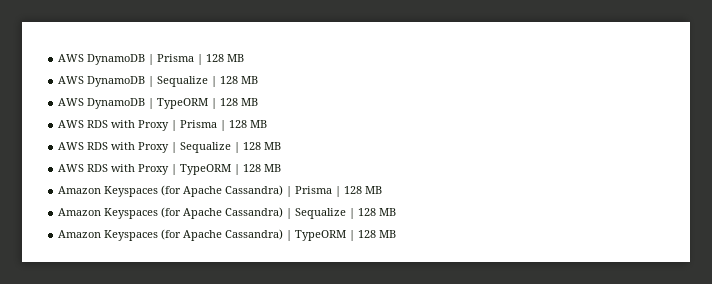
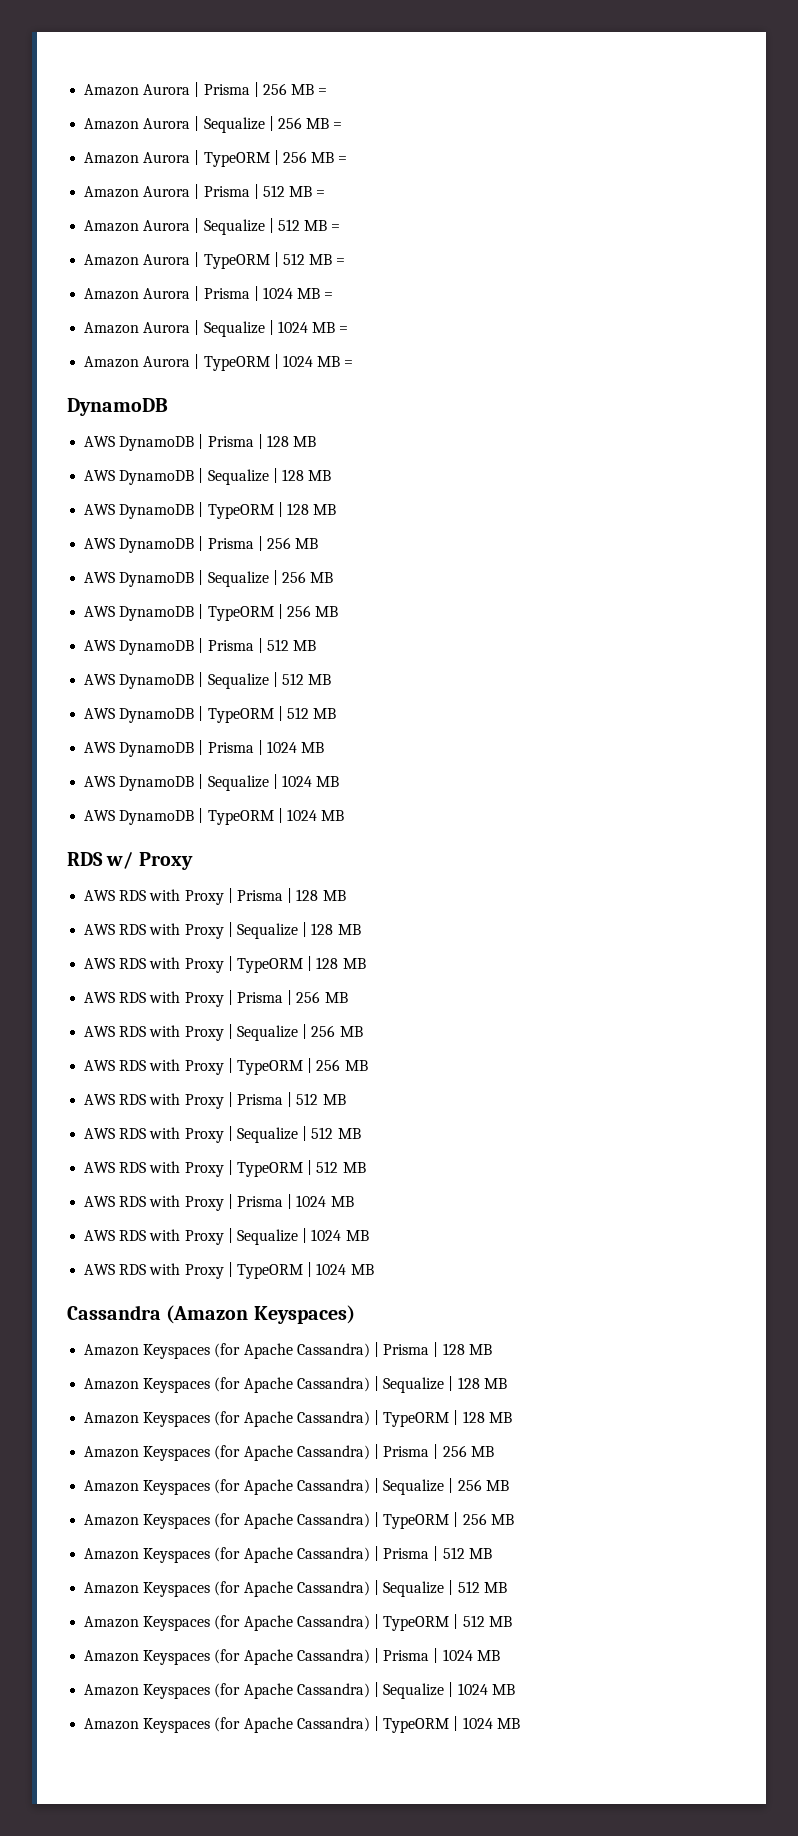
(58, 58) none -> [84,82,328,97] [84,116,343,133] [84,150,348,167] [84,184,326,199] [84,218,341,235] [84,252,346,269] [84,286,334,301] [84,320,349,337] [84,354,354,371] [67,398,168,416] Amazon Aurora | Prisma | 256 MB = // Amazon Aurora | Sequalize | 256 MB = // Amazon Aurora | TypeORM | 256 MB = // Amazon Aurora | Prisma | 512 MB = // Amazon Aurora | Sequalize | 512 MB = // Amazon Aurora | TypeORM | 512 MB = // Amazon Aurora | Prisma | 1024 MB = // Amazon Aurora | Sequalize | 1024 MB = // Amazon Aurora | TypeORM | 1024 MB = // DynamoDB //
(259, 102) none -> [84,536,319,553] [84,570,334,587] [84,604,339,621] [84,638,317,655] [84,672,332,689] [84,706,337,723] [84,740,325,757] [84,774,340,791] [84,808,345,825] [67,852,193,870] // AWS DynamoDB | Prisma | 256 MB // AWS DynamoDB | Sequalize | 256 MB // AWS DynamoDB | TypeORM | 256 MB // AWS DynamoDB | Prisma | 512 MB // AWS DynamoDB | Sequalize | 512 MB // AWS DynamoDB | TypeORM | 512 MB // AWS DynamoDB | Prisma | 1024 MB // AWS DynamoDB | Sequalize | 1024 MB // AWS DynamoDB | TypeORM | 1024 MB // RDS w/ Proxy
(282, 168) none -> [84,990,348,1007] [84,1024,363,1041] [84,1058,368,1075] [84,1092,346,1109] [84,1126,361,1143] [84,1160,366,1177] [84,1194,354,1211] [84,1228,369,1245] [84,1262,374,1279] [67,1305,355,1324] // AWS RDS with Proxy | Prisma | 256 MB // AWS RDS with Proxy | Sequalize | 256 MB // AWS RDS with Proxy | TypeORM | 256 MB // AWS RDS with Proxy | Prisma | 512 MB // AWS RDS with Proxy | Sequalize | 512 MB // AWS RDS with Proxy | TypeORM | 512 MB // AWS RDS with Proxy | Prisma | 1024 MB // AWS RDS with Proxy | Sequalize | 1024 MB // AWS RDS with Proxy | TypeORM | 1024 MB // Cassandra (Amazon Keyspaces)
(397, 234) none -> [84,1444,494,1461] [84,1478,509,1495] [84,1512,514,1529] [84,1546,492,1563] [84,1580,507,1597] [84,1614,512,1631] [84,1648,500,1665] [84,1682,515,1699] [84,1716,520,1733] // Amazon Keyspaces (for Apache Cassandra) | Prisma | 256 MB // Amazon Keyspaces (for Apache Cassandra) | Sequalize | 256 MB // Amazon Keyspaces (for Apache Cassandra) | TypeORM | 256 MB // Amazon Keyspaces (for Apache Cassandra) | Prisma | 512 MB // Amazon Keyspaces (for Apache Cassandra) | Sequalize | 512 MB // Amazon Keyspaces (for Apache Cassandra) | TypeORM | 512 MB // Amazon Keyspaces (for Apache Cassandra) | Prisma | 1024 MB // Amazon Keyspaces (for Apache Cassandra) | Sequalize | 1024 MB // Amazon Keyspaces (for Apache Cassandra) | TypeORM | 1024 MB

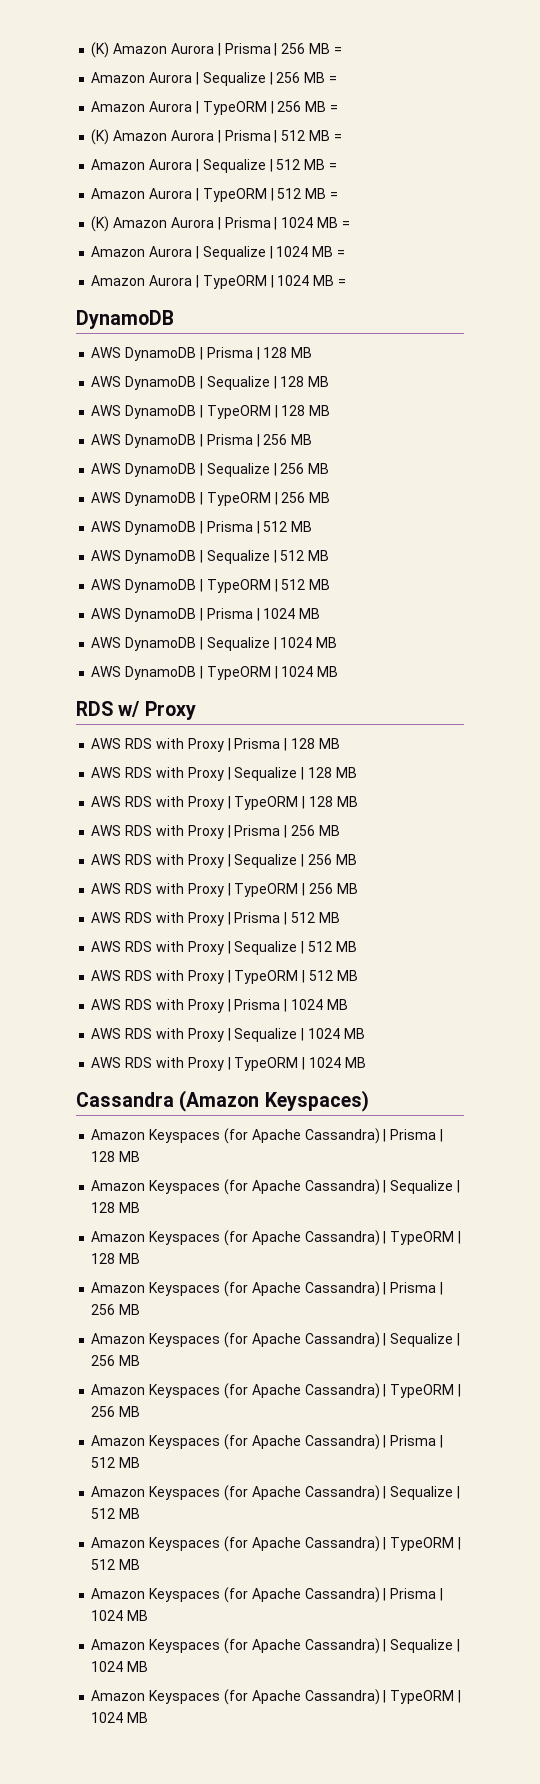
(84, 90) none -> [91,42,110,58] (K)
(348, 159) none -> [91,129,110,145] (K)
(346, 261) none -> [91,216,110,232] (K)

